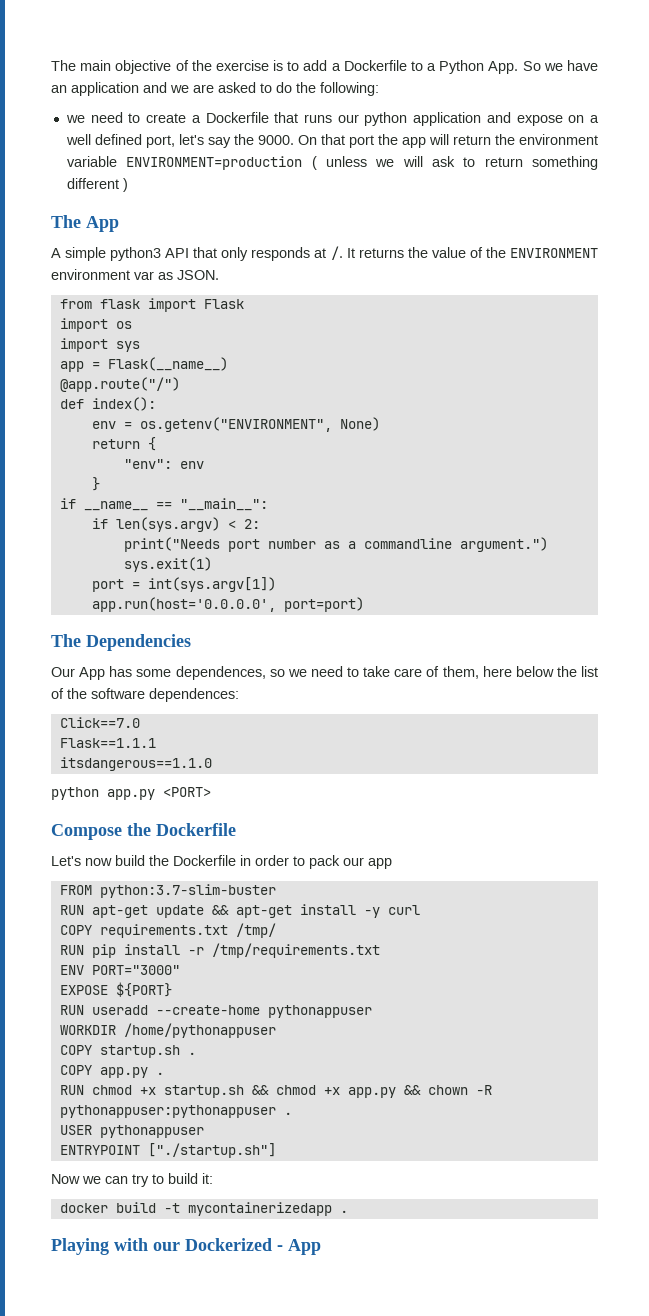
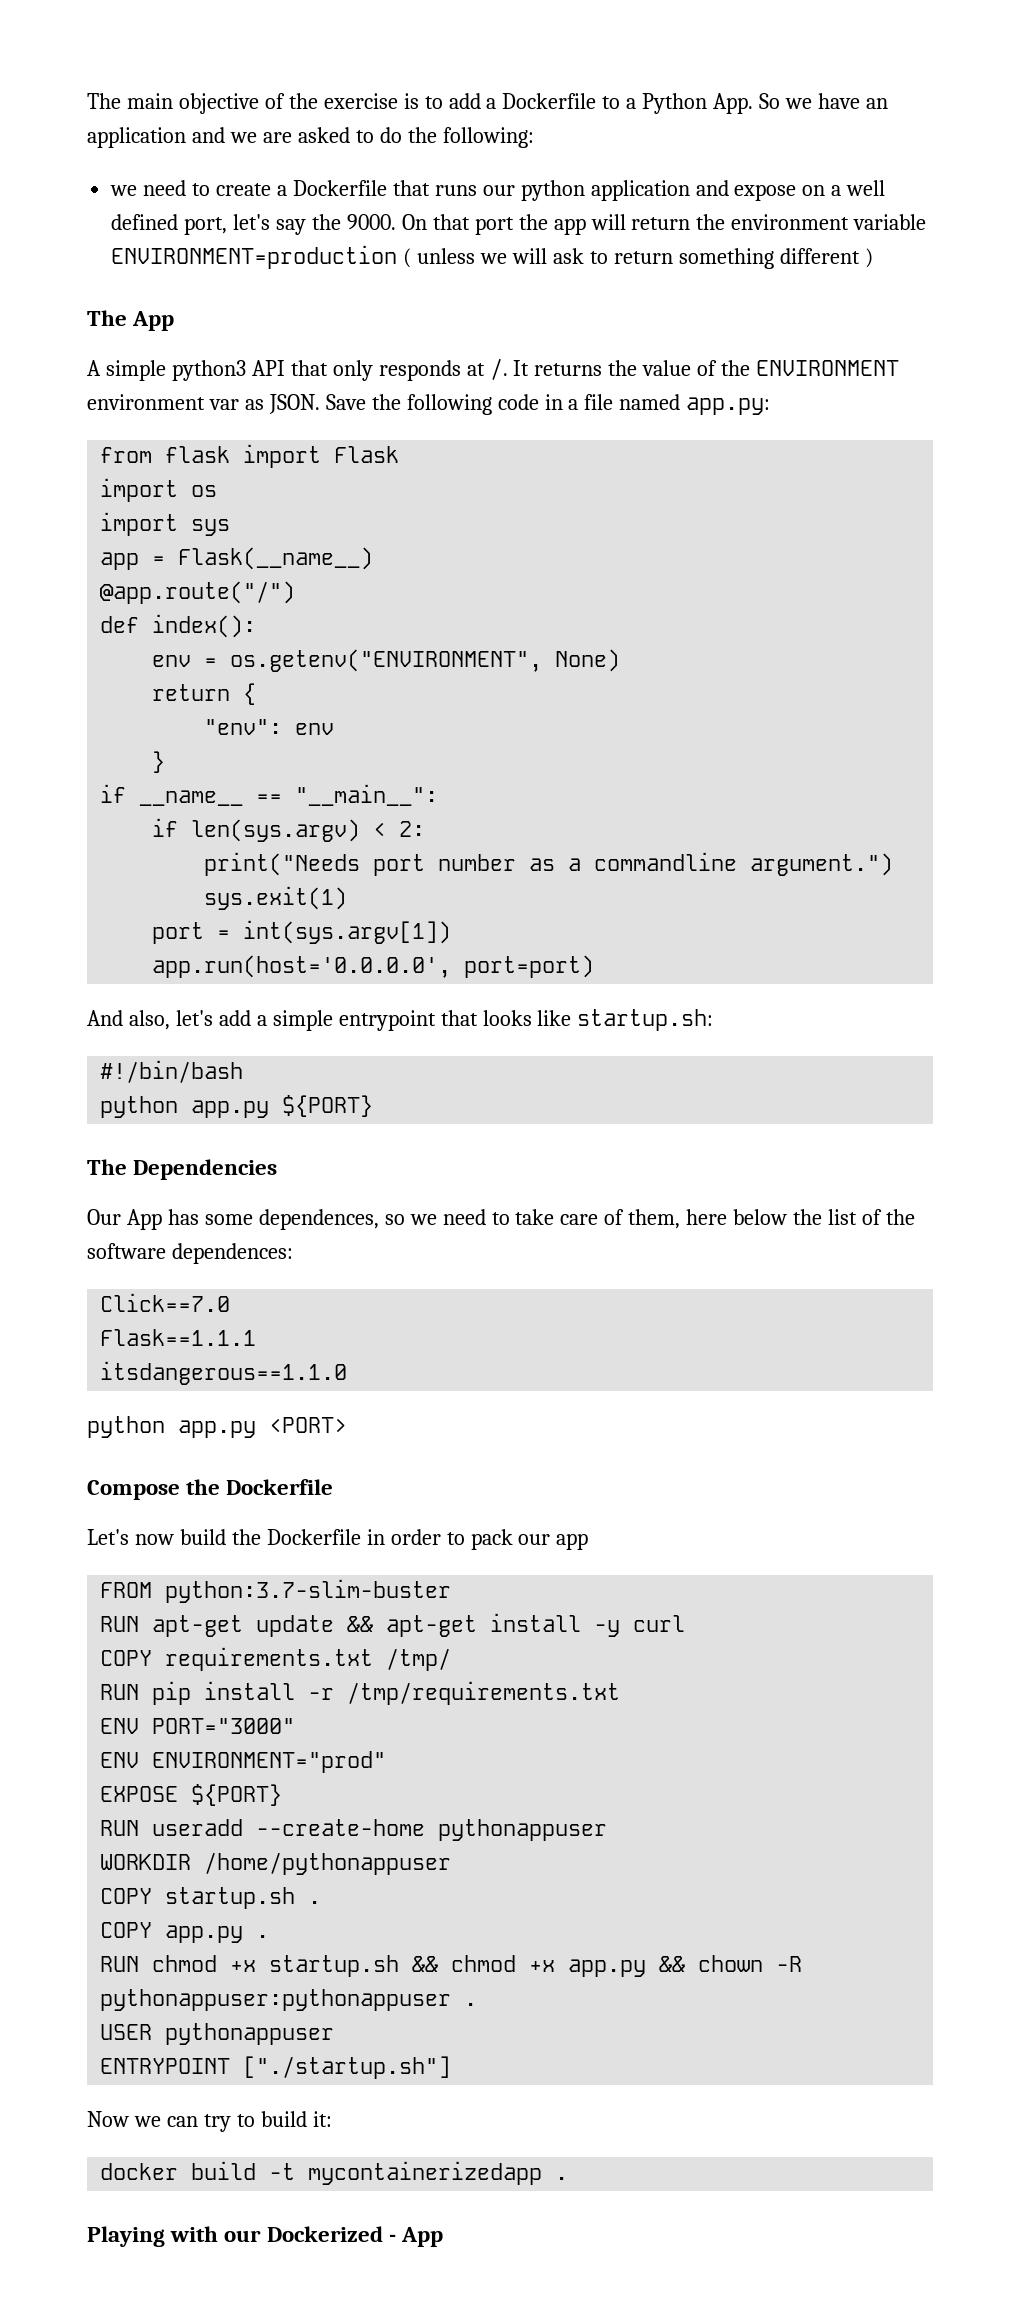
(219, 275) none -> [325,394,771,415] Save the following code in a file named app.py:
(364, 604) none -> [87,1009,714,1031] [100,1060,244,1083] [100,1095,374,1118] // And also, let's add a simple entrypoint that looks like startup.sh: // #!/bin/bash // python app.py ${PORT}
(180, 970) none -> [100,1751,387,1773] // ENV ENVIRONMENT="prod"

